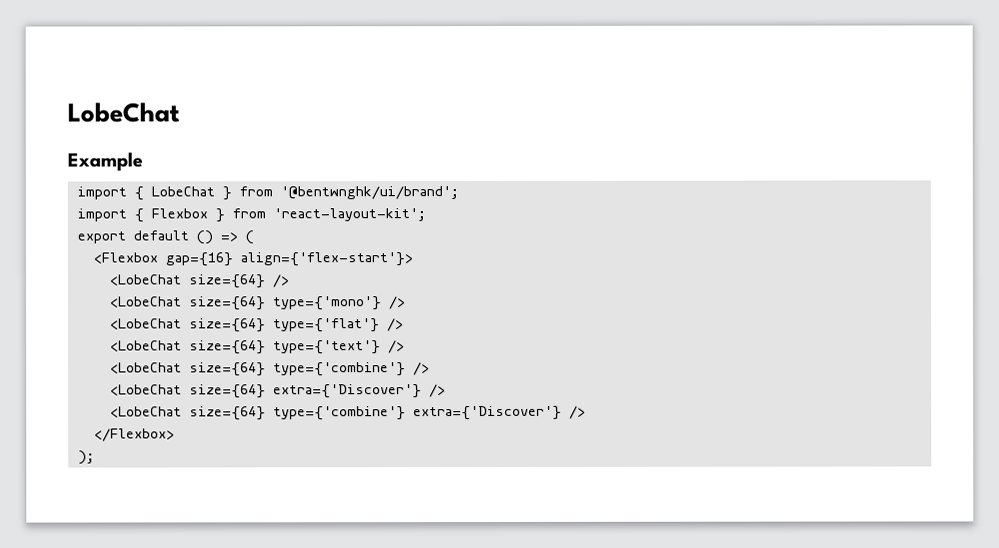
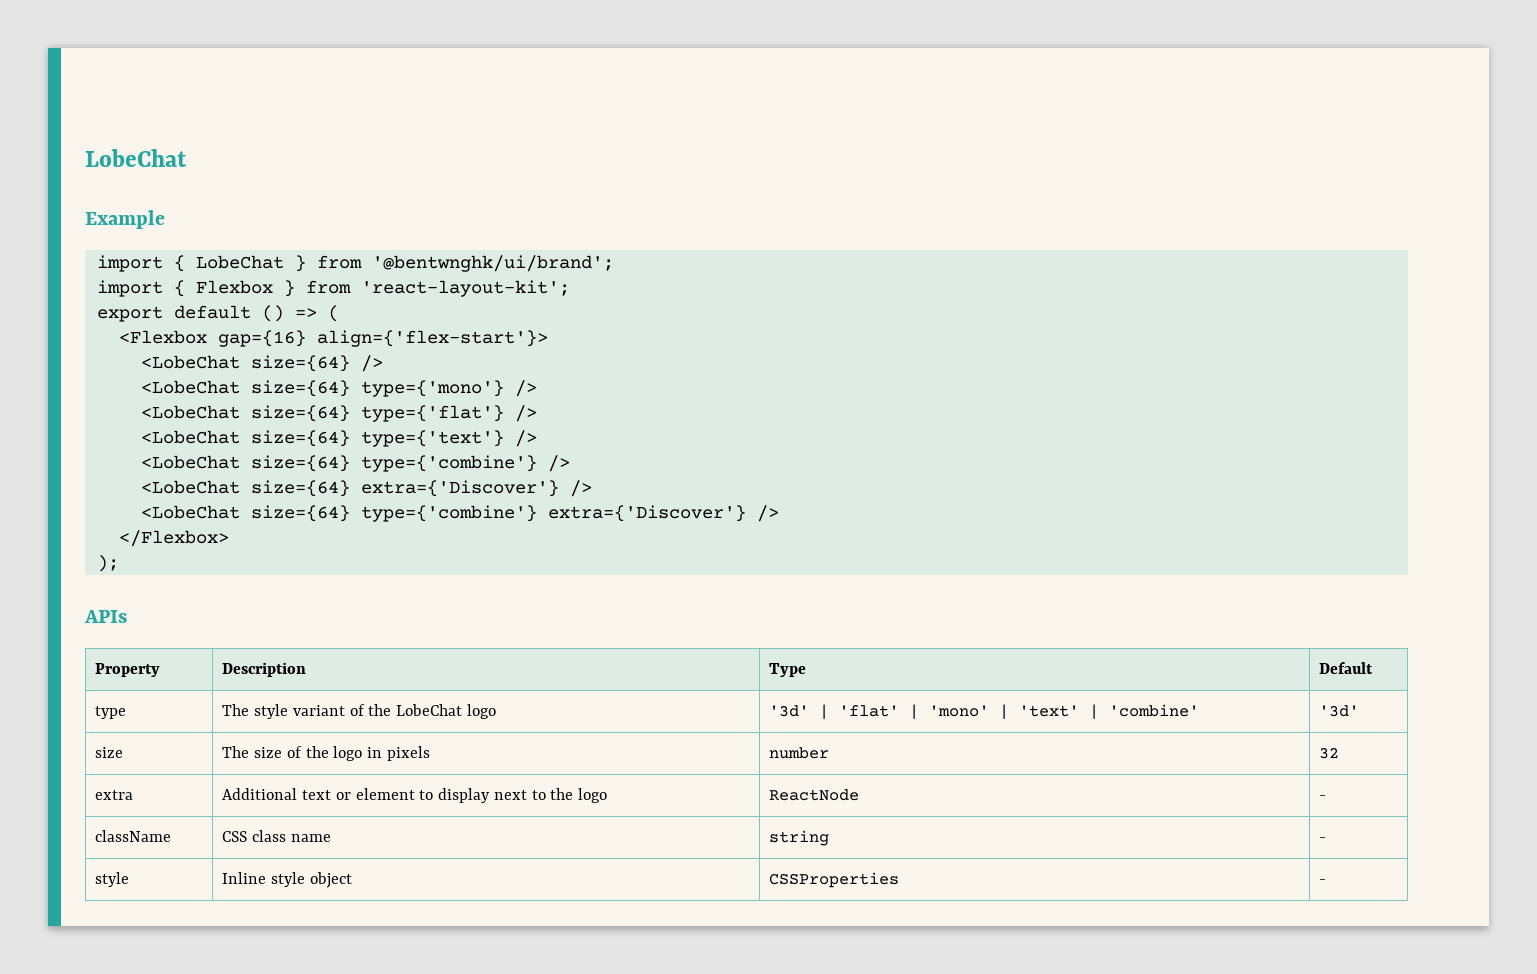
(95, 457) none -> [84,610,127,623] [95,663,161,677] [222,662,307,677] [769,663,807,677] [1319,662,1374,674] [95,706,127,719] [222,704,496,719] [769,704,1200,719] [1319,705,1360,717] [95,747,124,758] [222,746,430,761] [769,747,830,759] [1319,747,1340,759] [95,790,134,800] [222,788,607,803] [769,789,860,801] [1319,795,1327,800] [95,830,172,842] [222,830,331,842] [769,830,830,846] [1319,837,1327,842] [95,872,130,887] [222,872,352,888] [769,872,900,888] [1319,879,1327,884] // APIs // Property | Description | Type | Default // type | The style variant of the LobeChat logo | '3d' | 'flat' | 'mono' | 'text' | 'combine' | '3d' // size | The size of the logo in pixels | number | 32 // extra | Additional text or element to display next to the logo | ReactNode | - // className | CSS class name | string | - // style | Inline style object | CSSProperties | -

